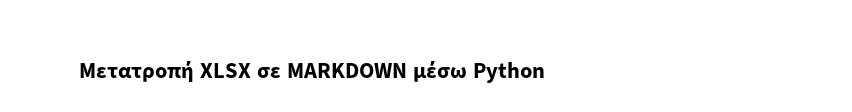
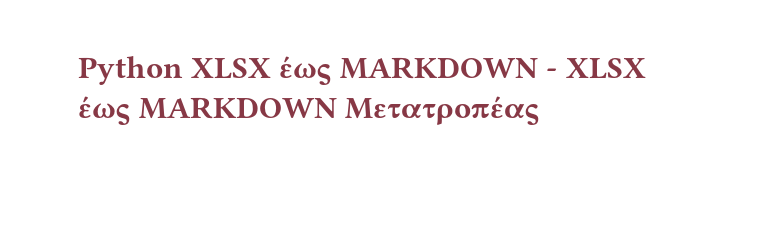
[79,61,546,83] Μετατροπή XLSX σε MARKDOWN μέσω Python -> [78,56,646,85] [78,96,540,125] Python XLSX έως MARKDOWN - XLSX έως MARKDOWN Μετατροπέας

